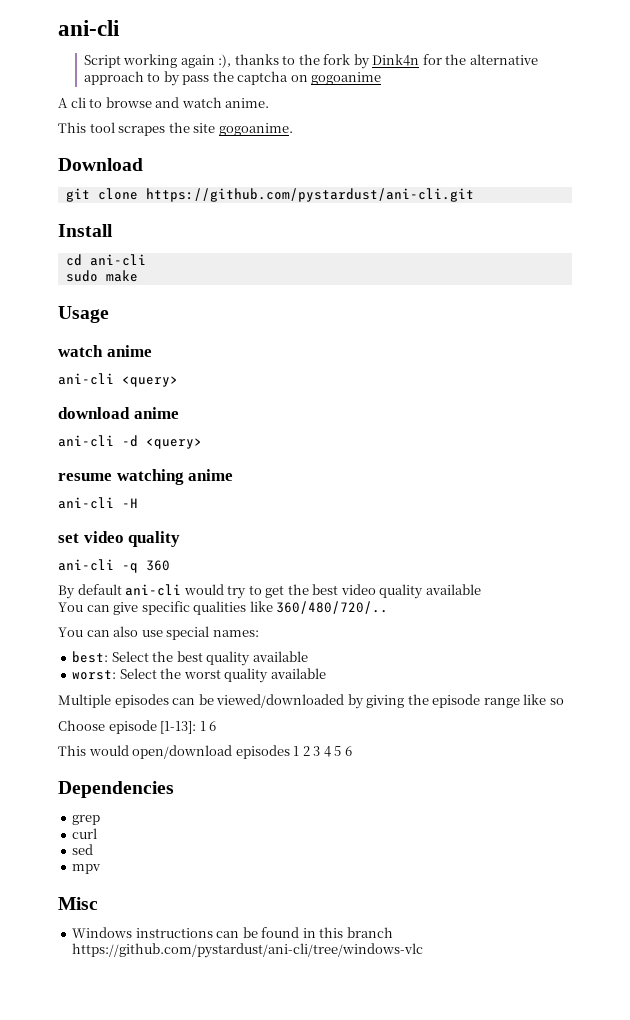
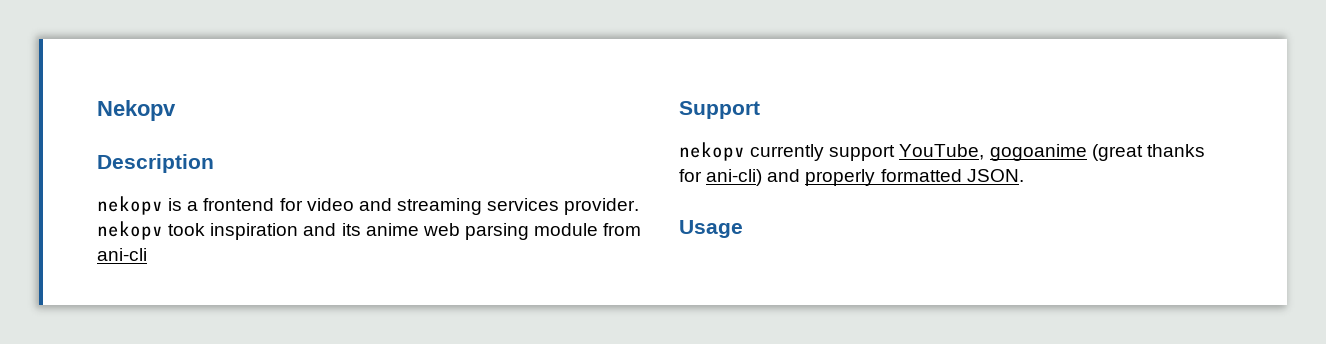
[58,20,120,36] [83,54,538,69] [83,71,382,86] [58,97,270,108] [58,122,293,136] [58,158,143,171] [65,188,474,202] [58,224,113,237] [65,254,146,266] [65,270,138,282] [58,306,109,323] [58,345,152,357] [58,373,178,387] [58,407,179,419] [58,435,202,449] [58,469,234,485] [58,497,138,509] [58,531,181,547] [58,559,170,573] [58,584,481,599] [58,601,389,615] [58,626,259,640] [72,651,308,666] [72,668,326,683] [58,694,564,709] [58,720,217,734] [58,745,352,759] [58,781,174,798] [72,815,101,825] [72,828,98,839] [72,844,94,855] [72,864,102,874] [58,897,98,910] [72,927,393,938] [72,943,424,958] ani-cli // Script working again :), thanks to the fork by Dink4n for the alternative approach to by pass the captcha on gogoanime // A cli to browse and watch anime. // This tool scrapes the site gogoanime. // Download // git clone https://github.com/pystardust/ani-cli.git // Install // cd ani-cli // sudo make // Usage // watch anime // ani-cli <query> // download anime // ani-cli -d <query> // resume watching anime // ani-cli -H // set video quality // ani-cli -q 360 // By default ani-cli would try to get the best video quality available // You can give specific qualities like 360/480/720/.. // You can also use special names: // best: Select the best quality available // worst: Select the worst quality available // Multiple episodes can be viewed/downloaded by giving the episode range like so // Choose episode [1-13]: 1 6 // This would open/download episodes 1 2 3 4 5 6 // Dependencies // grep // curl // sed // mpv // Misc // Windows instructions can be found in this branch https://github.com/pystardust/ani-cli/tree/windows-vlc -> [97,100,176,121] [97,154,214,173] [97,196,640,215] [97,221,642,240] [97,248,147,261] [679,101,760,119] [679,142,1205,161] [679,169,1024,186] [679,220,743,238] Nekopv // Description // nekopv is a frontend for video and streaming services provider. nekopv took inspiration and its anime web parsing module from ani-cli // Support // nekopv currently support YouTube, gogoanime (great thanks for ani-cli) and properly formatted JSON. // Usage

